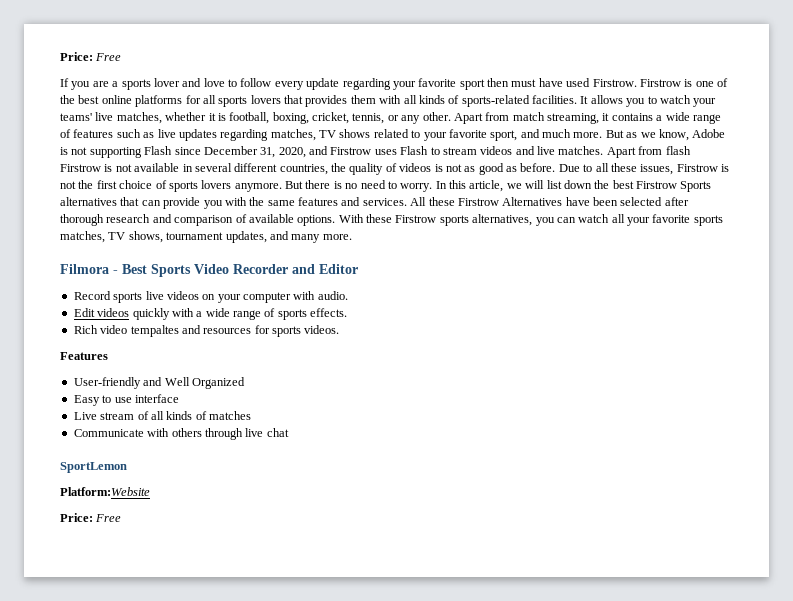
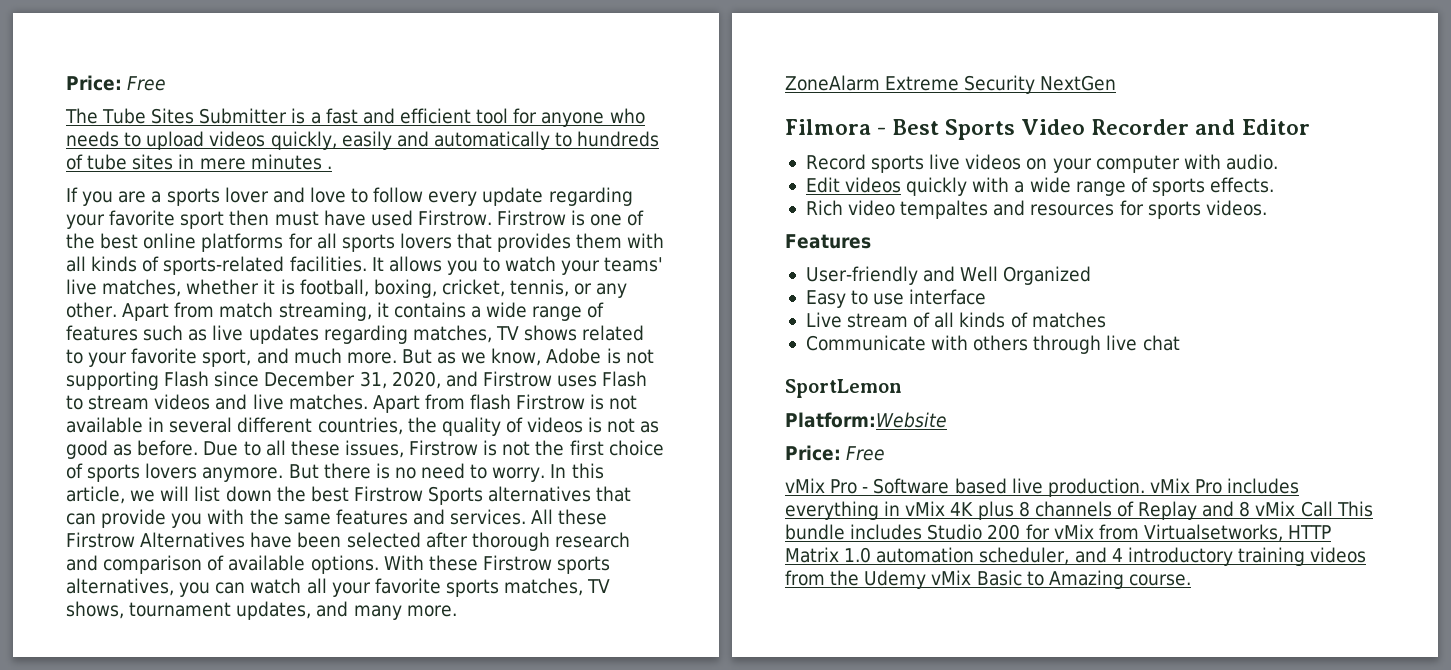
[60,52,122,61] Price: Free -> [66,75,167,91] [65,108,645,127] [66,131,660,150] [66,154,332,170] Price: Free // The Tube Sites Submitter is a fast and efficient tool for anyone who needs to upload videos quickly, easily and automatically to hundreds of tube sites in mere minutes .
(352, 237) none -> [785,75,1117,94] // ZoneAlarm Extreme Security NextGen
(122, 518) none -> [785,478,1300,497] [785,501,1373,520] [785,524,1332,542] [785,547,1367,566] [785,570,1191,589] // vMix Pro - Software based live production. vMix Pro includes everything in vMix 4K plus 8 channels of Replay and 8 vMix Call This bundle includes Studio 200 for vMix from Virtualsetworks, HTTP Matrix 1.0 automation scheduler, and 4 introductory training videos from the Udemy vMix Basic to Amazing course.

